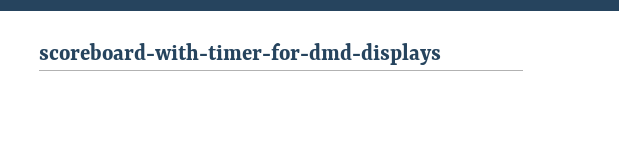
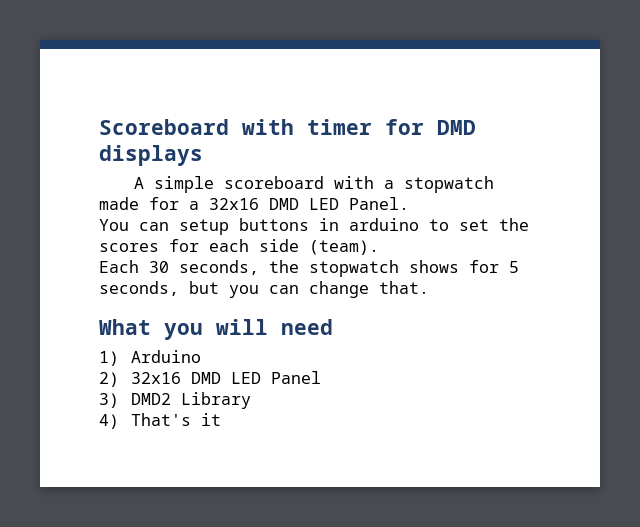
[39,43,441,65] scoreboard-with-timer-for-dmd-displays -> [99,119,476,135] [99,145,203,166] [134,176,495,193] [99,197,409,210] [99,218,529,235] [99,239,379,255] [99,260,519,277] [99,281,429,298] [99,319,333,340] [99,350,202,366] [99,371,322,387] [99,392,252,409] [99,413,222,429] Scoreboard with timer for DMD displays // A simple scoreboard with a stopwatch made for a 32x16 DMD LED Panel. // You can setup buttons in arduino to set the scores for each side (team). // Each 30 seconds, the stopwatch shows for 5 seconds, but you can change that. // What you will need // 1) Arduino // 2) 32x16 DMD LED Panel // 3) DMD2 Library // 4) That's it

